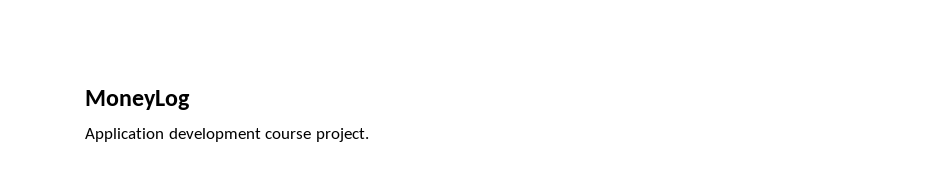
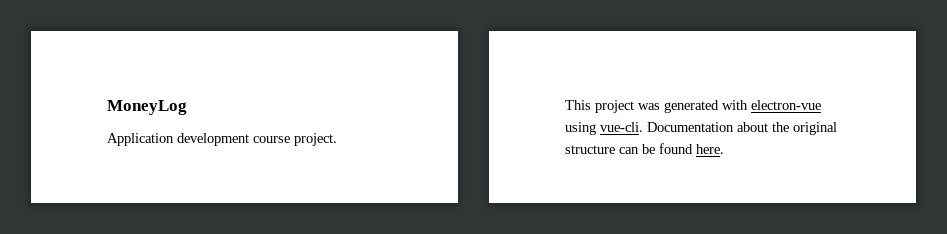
(369, 135) none -> [565,100,821,113] [565,122,837,135] [565,143,724,154] // This project was generated with electron-vue using vue-cli. Documentation about the original structure can be found here.

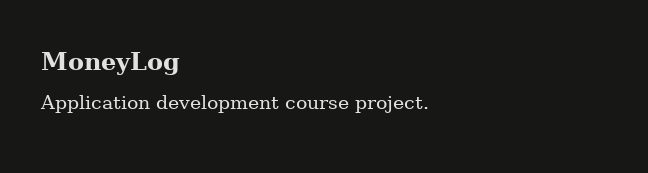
[565,100,821,113] [565,122,837,135] [565,143,724,154] // This project was generated with electron-vue using vue-cli. Documentation about the original structure can be found here. -> (429, 104) none

